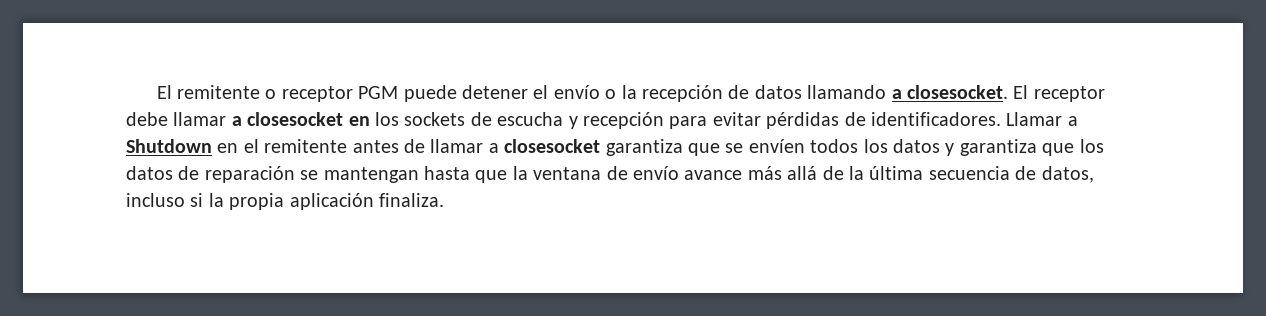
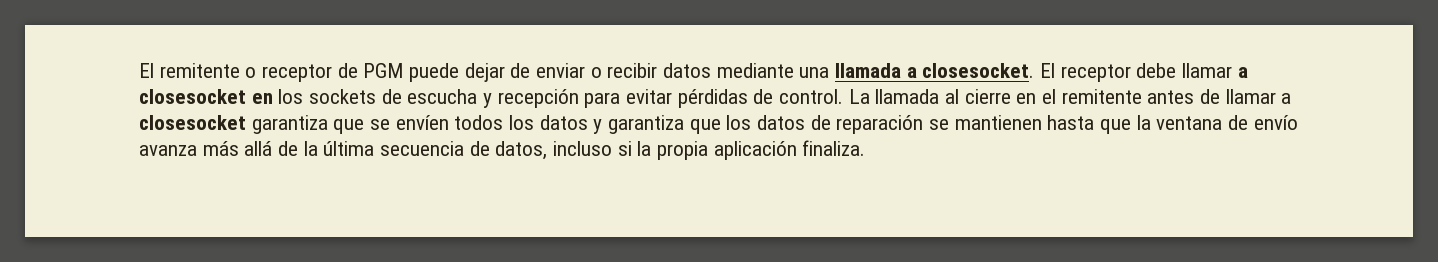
(353, 94) none -> [337,63,358,78] de
[461,85,887,102] detener el envío o la recepción de datos llamando -> [464,63,902,82] dejar de enviar o recibir datos mediante una llamada
[870,112,1078,126] [126,139,212,153] identificadores. Llamar a Shutdown -> [779,89,1011,104] control. La llamada al cierre
[323,167,419,183] mantengan -> [954,115,1042,130] mantienen
[684,170,743,180] avance -> [139,145,197,156] avanza

